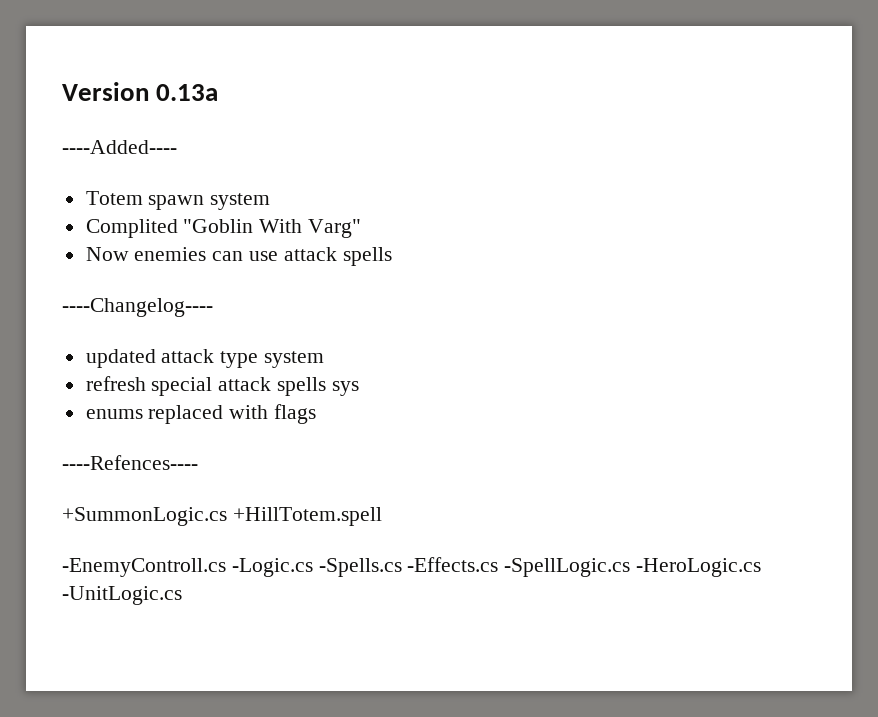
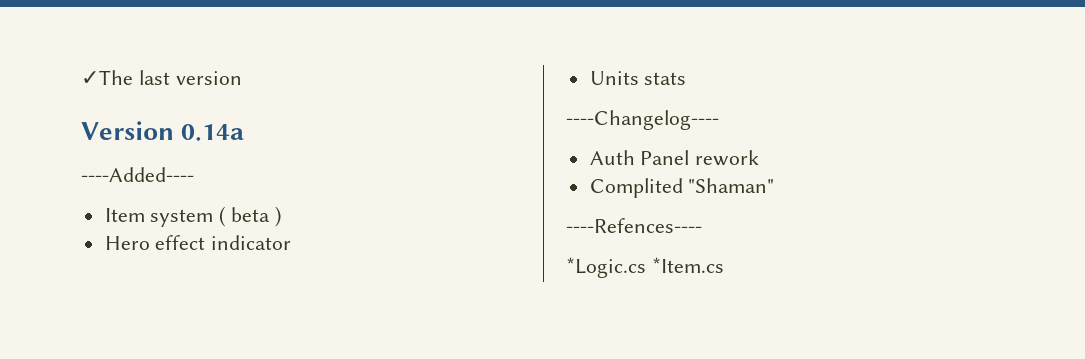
[62,82,219,101] Version 0.13a -> [81,70,242,85] [81,121,245,141] ✓The last version // Version 0.14a
[85,191,271,210] [85,219,362,238] [85,247,392,266] [62,298,213,317] [85,349,325,368] [85,376,359,396] [85,404,317,424] [62,455,198,470] [62,507,382,526] [62,557,762,577] [62,586,182,605] Totem spawn system // Complited "Goblin With Varg" // Now enemies can use attack spells // ----Changelog---- // updated attack type system // refresh special attack spells sys // enums replaced with flags // ----Refences---- // +SummonLogic.cs +HillTotem.spell // -EnemyControll.cs -Logic.cs -Spells.cs -Effects.cs -SpellLogic.cs -HeroLogic.cs -UnitLogic.cs -> [104,206,281,227] [104,235,292,250] [589,71,687,85] [566,110,719,130] [589,150,760,166] [589,178,775,198] [566,218,702,233] [566,257,724,278] Item system ( beta ) // Hero effect indicator // Units stats // ----Changelog---- // Auth Panel rework // Complited "Shaman" // ----Refences---- // *Logic.cs *Item.cs

